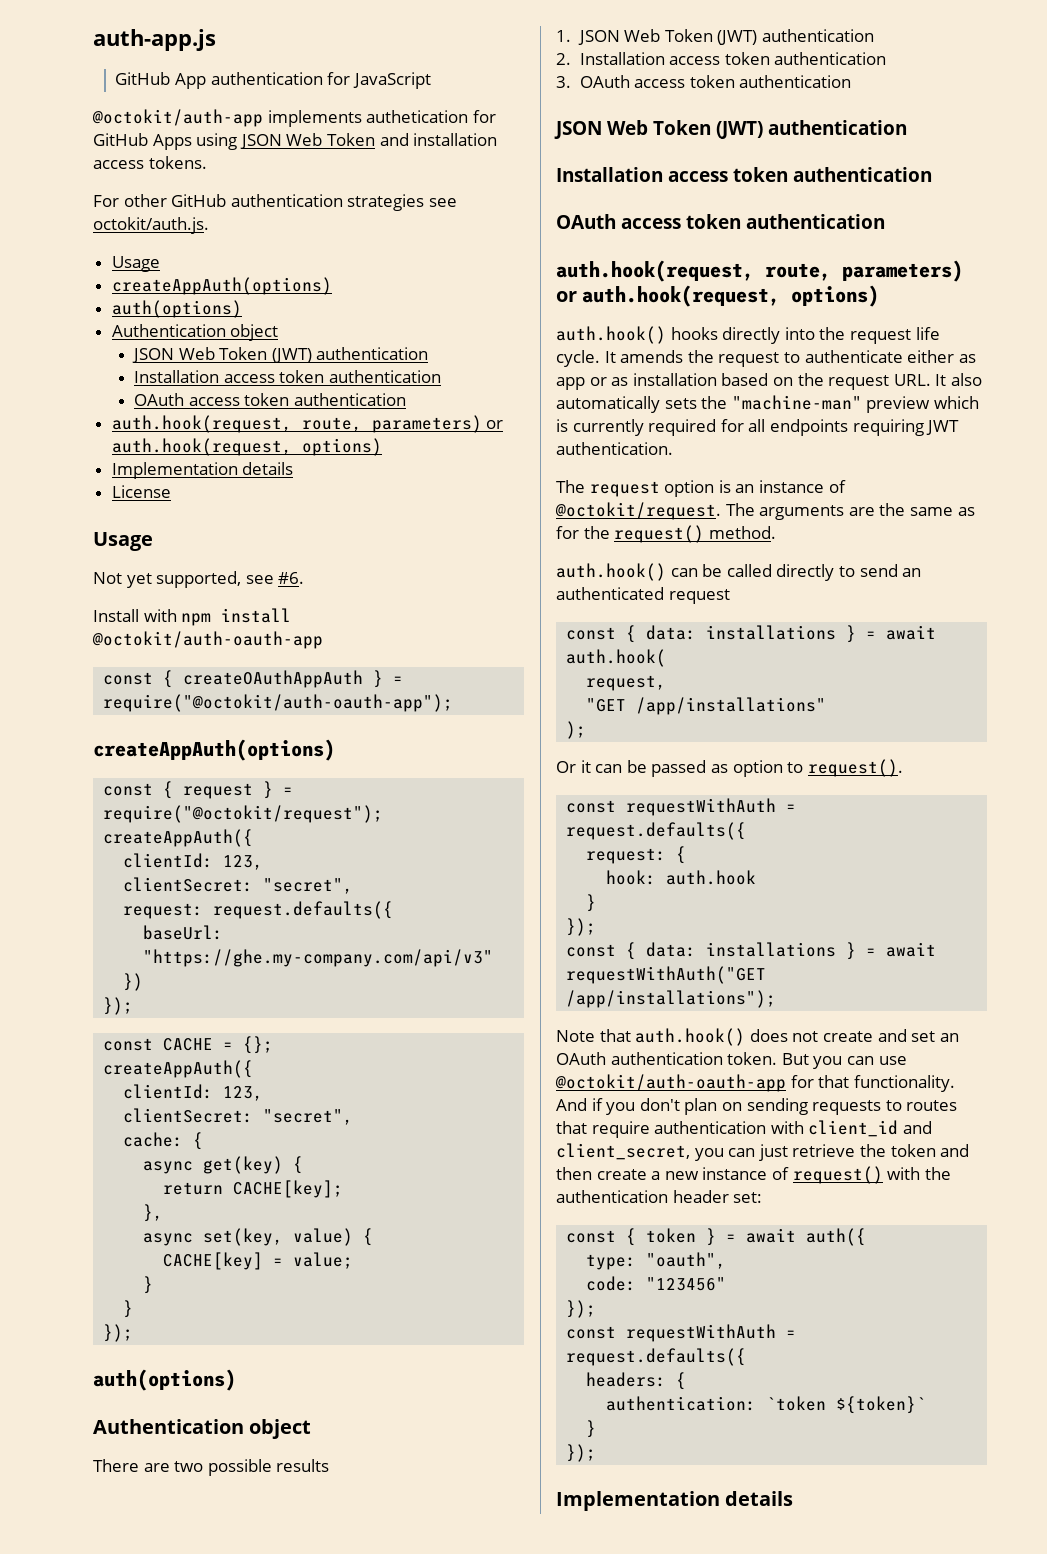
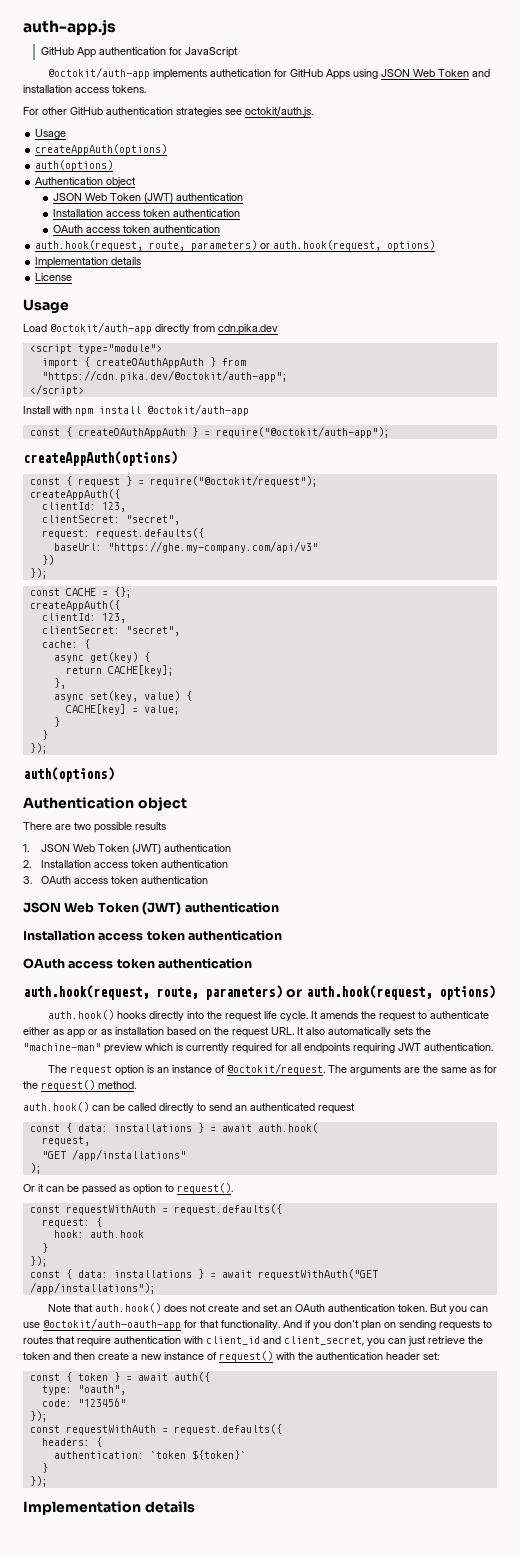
[93,571,305,588] Not yet supported, see #6. -> [23,322,278,335] [29,344,162,354] [41,357,246,368] [41,370,288,382] [29,384,84,396] Load @octokit/auth-app directly from cdn.pika.dev // <script type="module"> // import { createOAuthAppAuth } from "https://cdn.pika.dev/@octokit/auth-app"; // </script>
[92,631,323,649] @octokit/auth-oauth-app -> [147,404,249,416] @octokit/auth-app
[103,694,454,712] require("@octokit/auth-oauth-app"); -> [215,426,390,438] require("@octokit/auth-app");

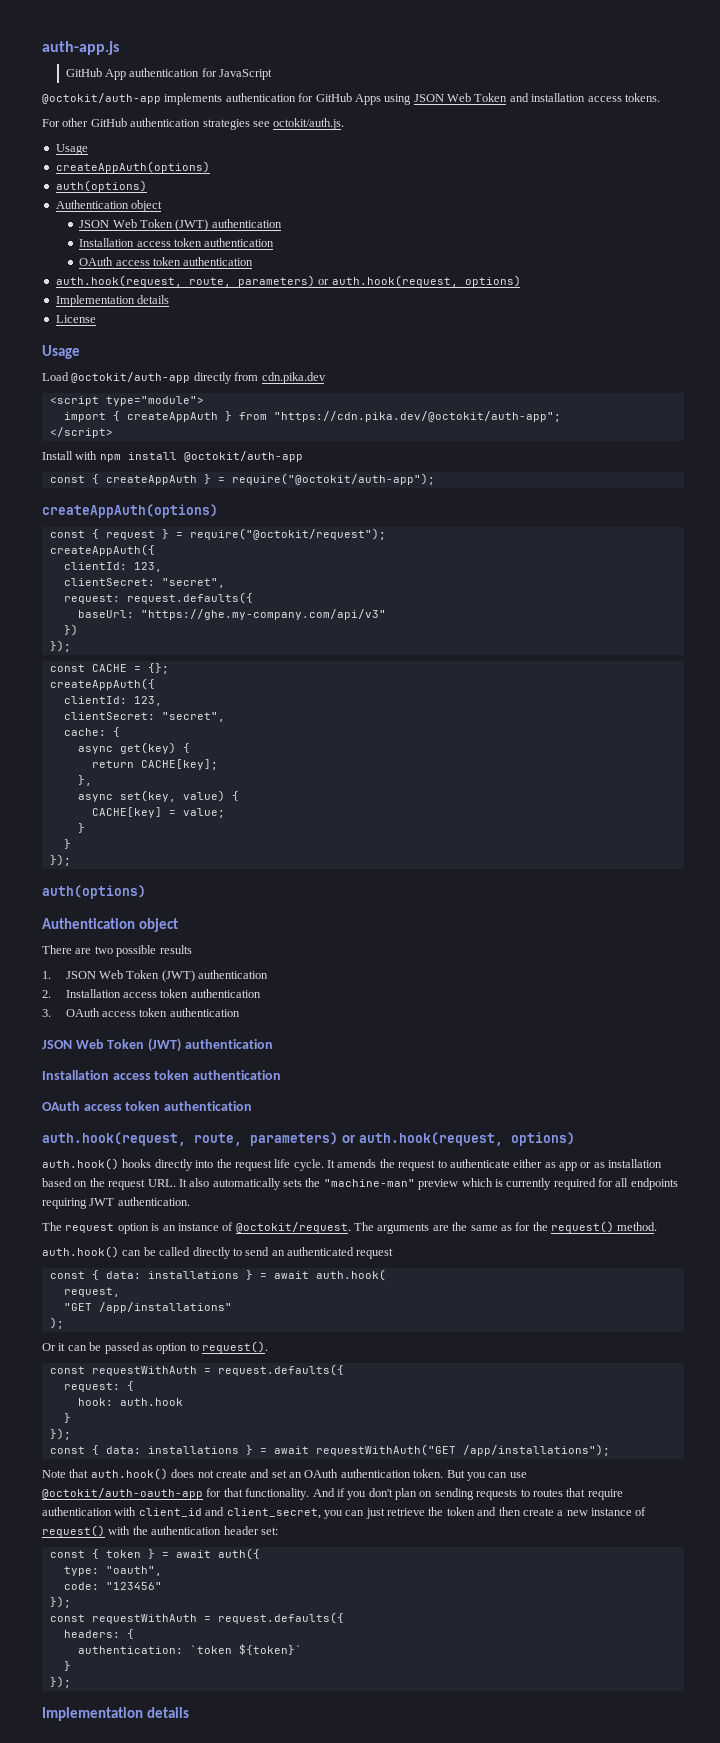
[209,69,271,77] authetication -> [225,93,296,102] authentication
[95,358,204,368] createOAuthAppAuth -> [126,412,218,422] createAppAuth
[77,428,186,438] createOAuthAppAuth -> [105,475,197,485] createAppAuth

